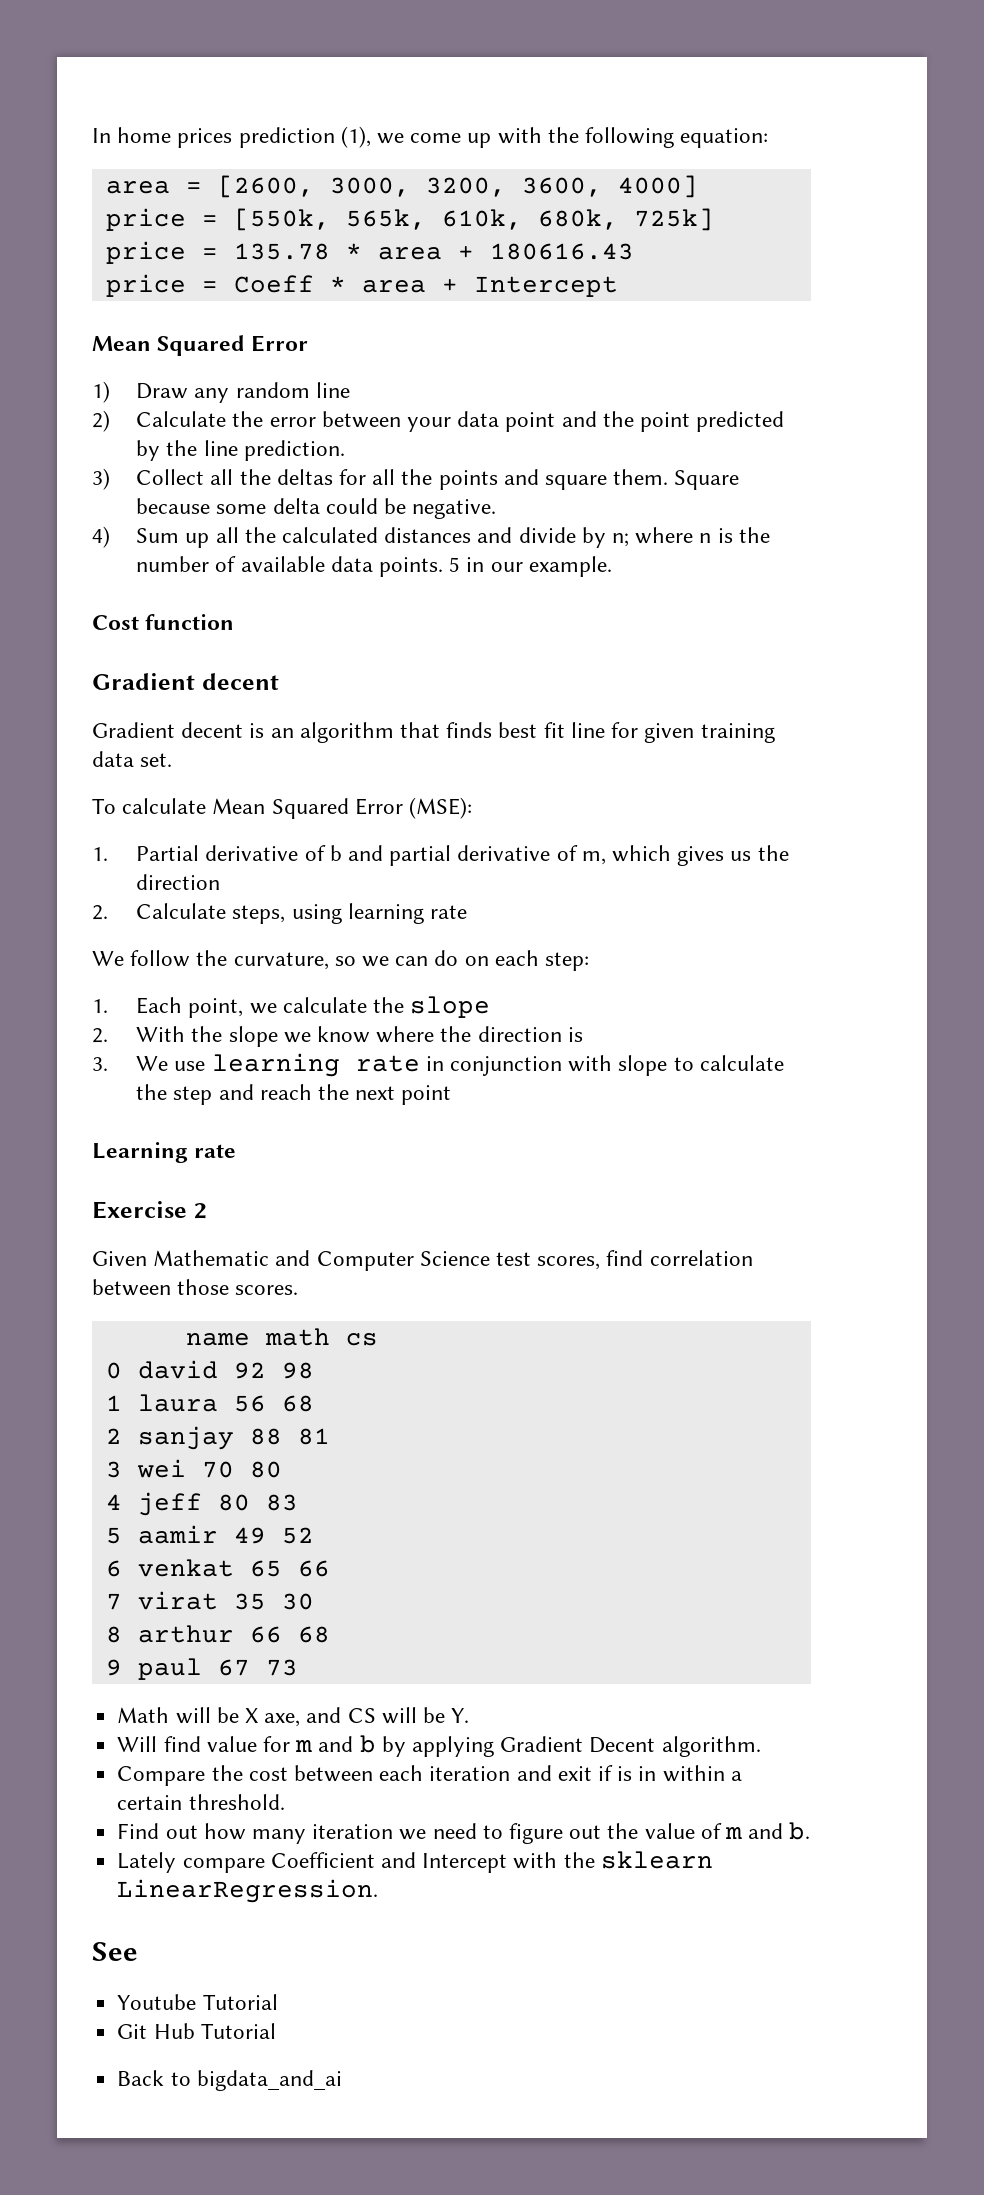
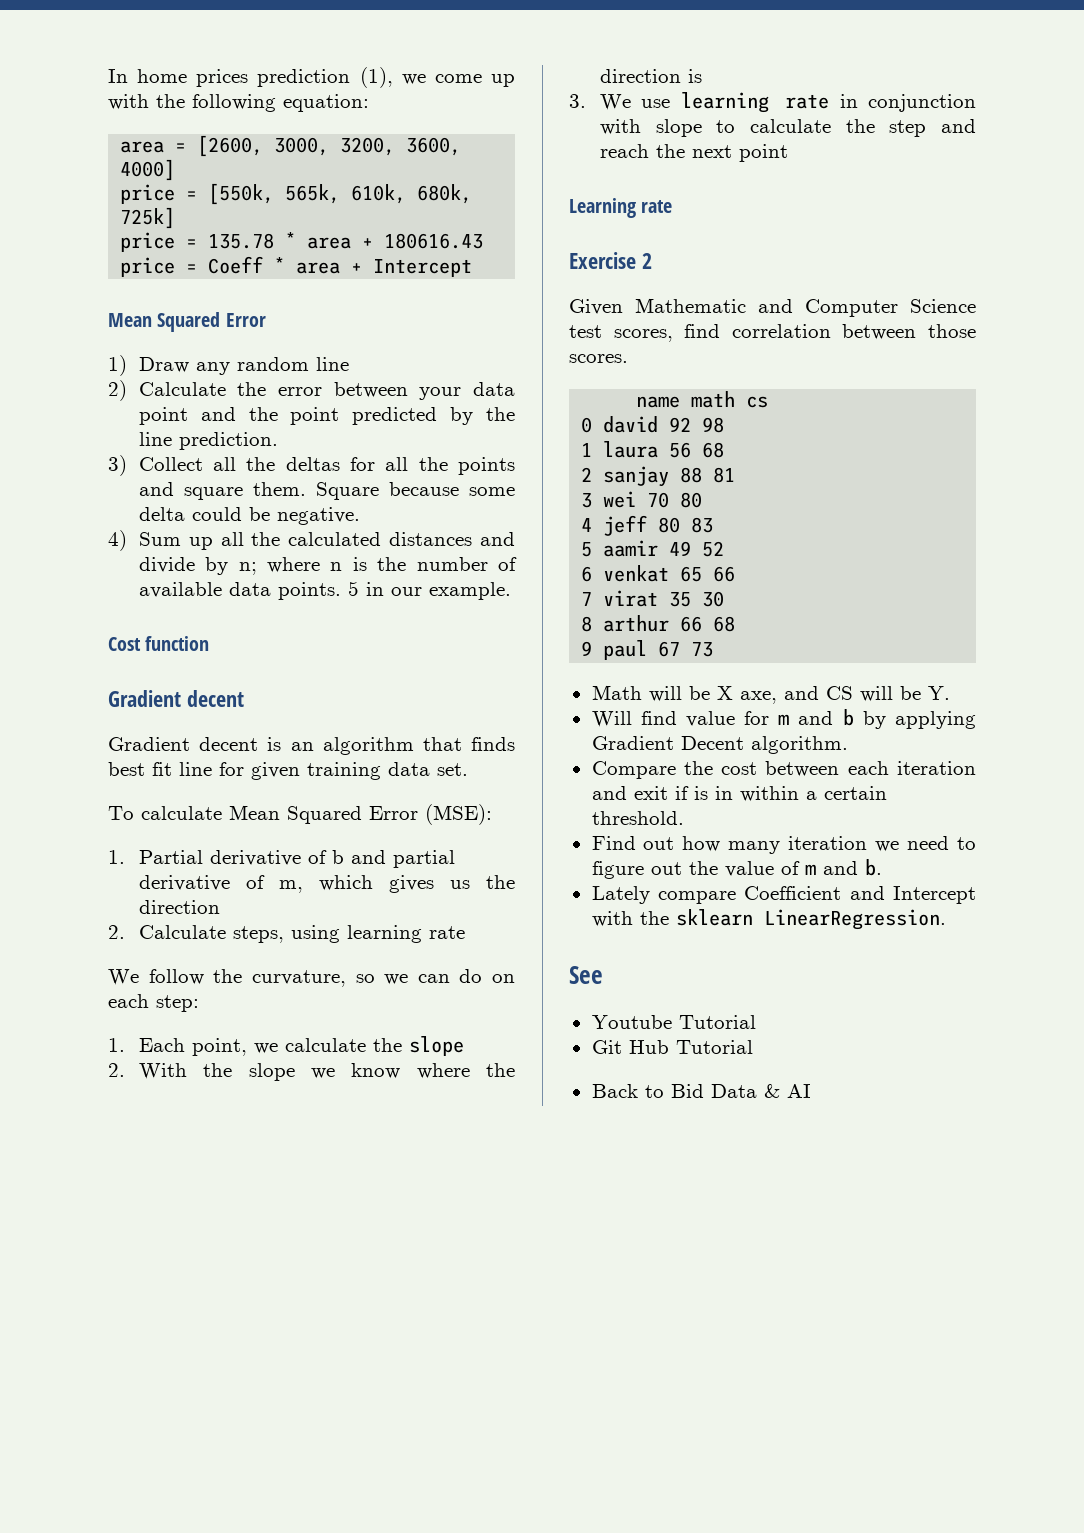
[196,2070,342,2091] bigdata_and_ai -> [670,1084,811,1098] Bid Data & AI

